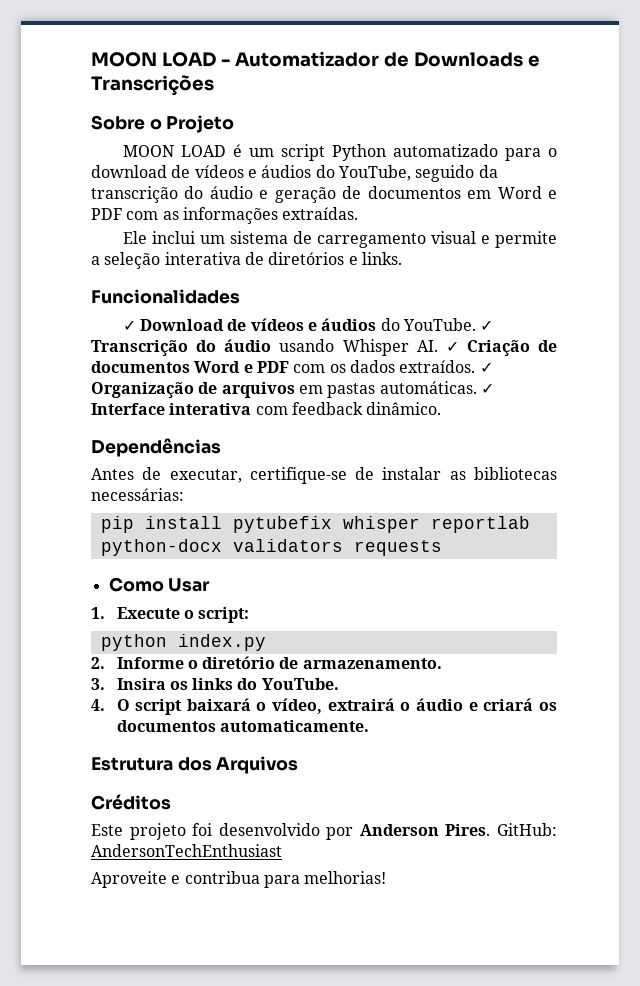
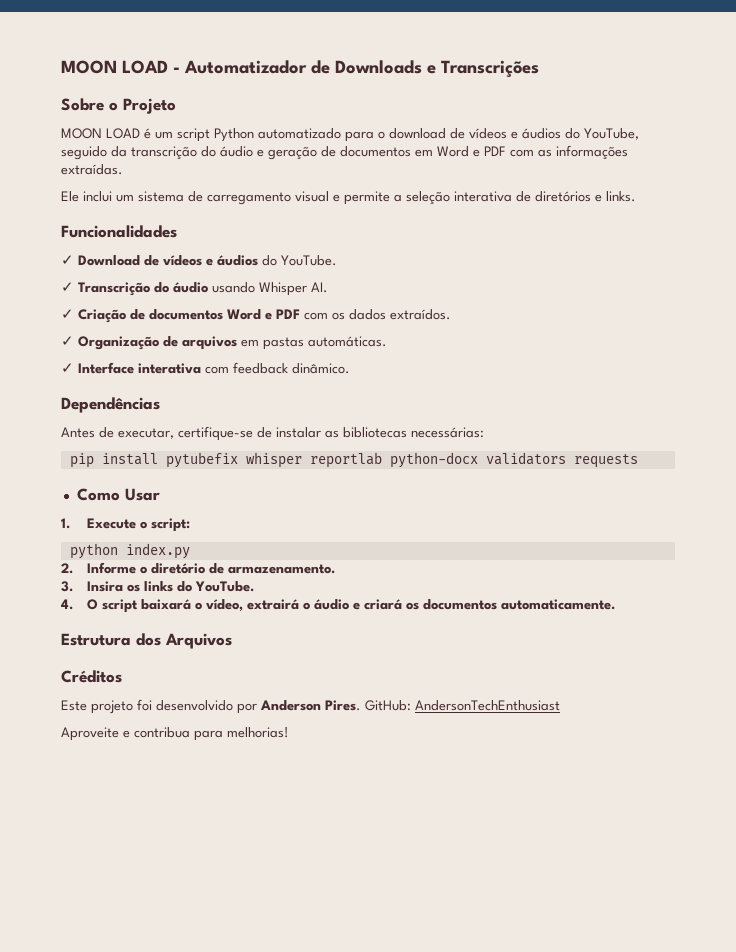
(476, 324) none -> (337, 260) //
(438, 346) none -> (328, 287) //
(476, 366) none -> (451, 314) //
(477, 387) none -> (387, 341) //

